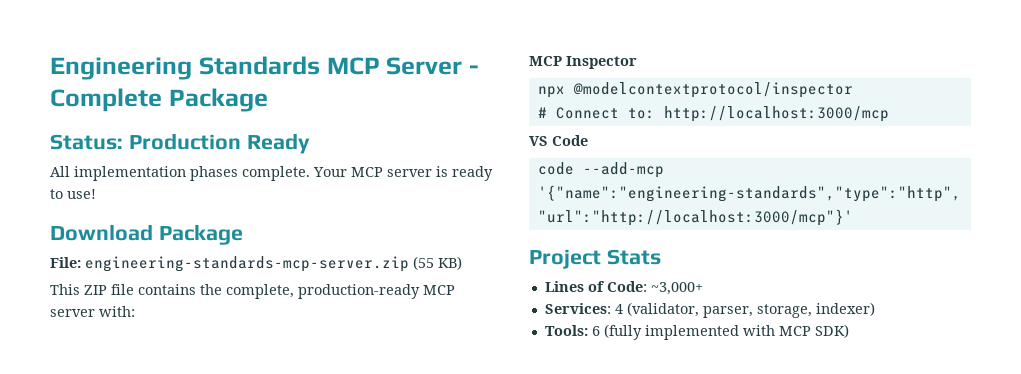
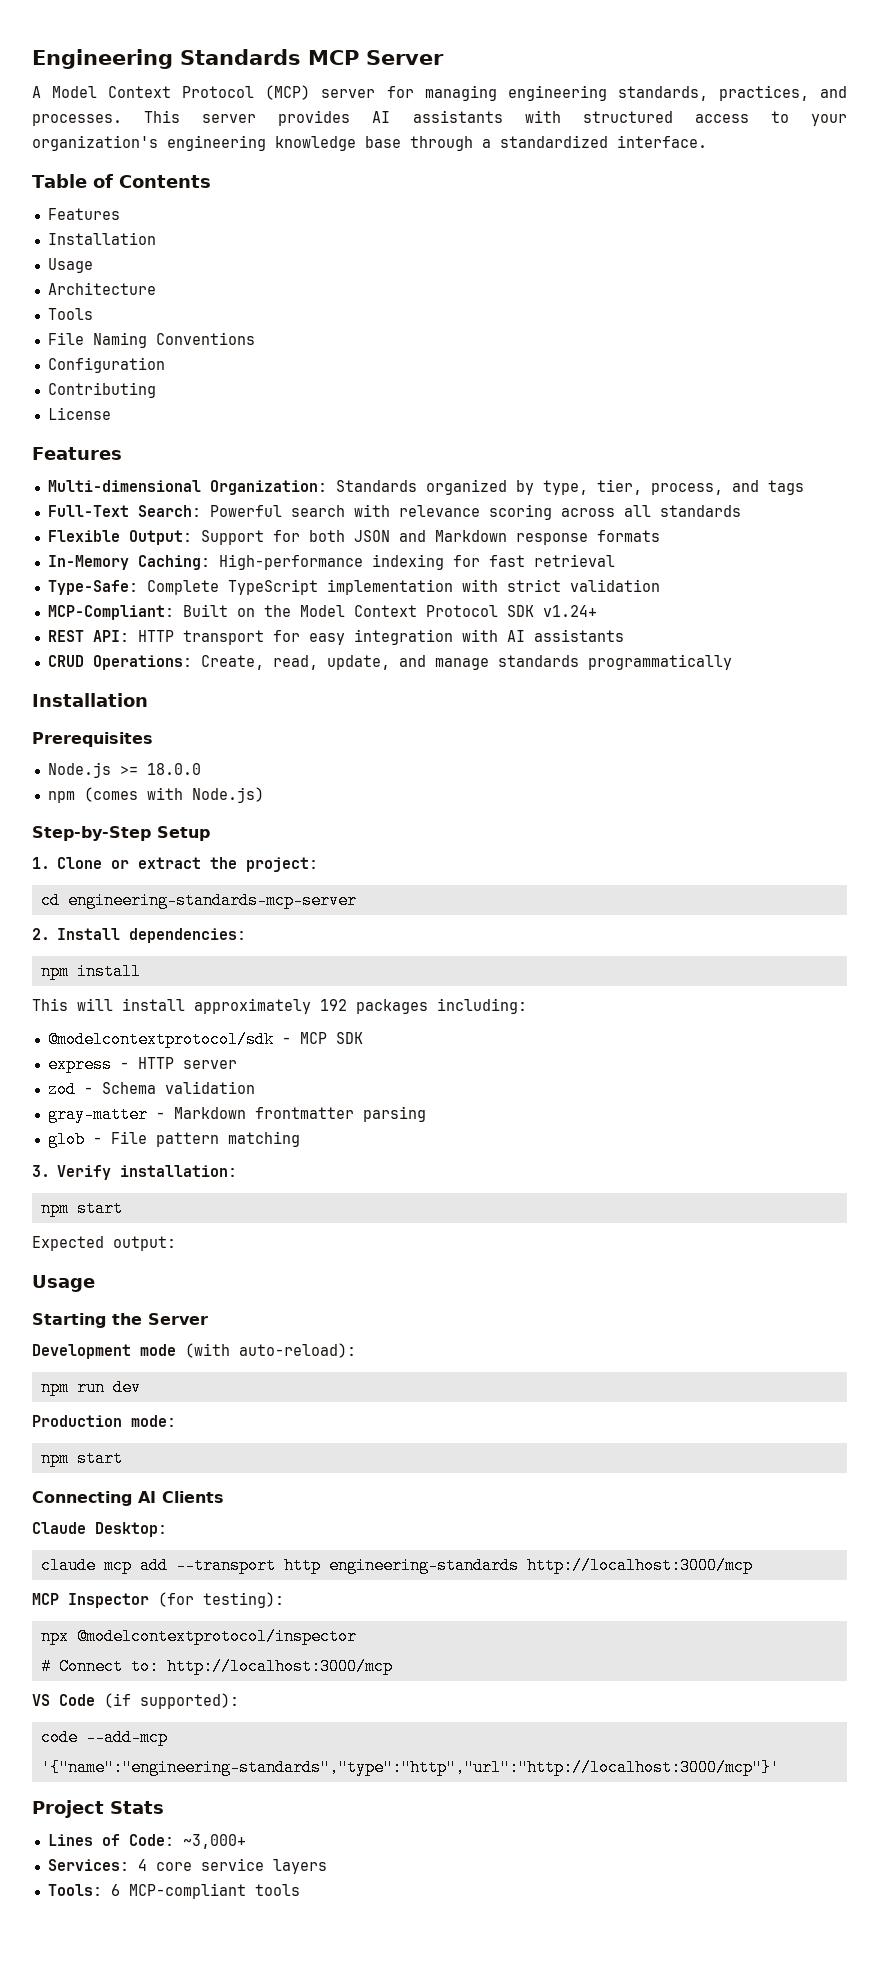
[469,65,479,74] [50,88,268,112] [50,133,310,154] [50,166,493,181] [50,189,96,199] [50,224,243,245] [50,256,462,272] [50,284,455,299] [50,306,135,317] - Complete Package // Status: Production Ready // All implementation phases complete. Your MCP server is ready to use! // Download Package // File: engineering-standards-mcp-server.zip (55 KB) // This ZIP file contains the complete, production-ready MCP server with: -> [32,85,847,101] [32,110,848,126] [32,135,707,151] [32,174,211,188] [47,208,120,220] [47,232,156,245] [47,258,93,273] [47,282,156,295] [47,308,93,320] [47,332,255,348] [47,357,165,373] [47,382,156,398] [47,407,111,420] [32,447,122,460] [47,479,804,495] [47,504,741,520] [47,530,660,545] [47,554,615,570] [47,579,660,595] [47,604,597,620] [47,629,624,645] [47,654,732,670] [32,693,148,707] [32,732,153,747] [47,762,201,778] [47,787,264,803] [32,826,210,841] [32,857,319,872] [40,892,357,909] [32,928,247,943] [40,963,141,980] [32,998,527,1014] [47,1031,363,1048] [47,1056,237,1073] [47,1081,255,1098] [47,1106,426,1123] [47,1131,300,1148] [32,1165,238,1180] [40,1200,123,1217] [32,1236,176,1251] [32,1275,95,1292] [32,1313,208,1328] [32,1343,356,1359] [40,1379,141,1396] [32,1415,176,1427] [40,1450,123,1467] [32,1491,224,1506] [32,1522,167,1537] [40,1557,753,1574] // A Model Context Protocol (MCP) server for managing engineering standards, practices, and processes. This server provides AI assistants with structured access to your organization's engineering knowledge base through a standardized interface. // Table of Contents // Features // Installation // Usage // Architecture // Tools // File Naming Conventions // Configuration // Contributing // License // Features // Multi-dimensional Organization: Standards organized by type, tier, process, and tags // Full-Text Search: Powerful search with relevance scoring across all standards // Flexible Output: Support for both JSON and Markdown response formats // In-Memory Caching: High-performance indexing for fast retrieval // Type-Safe: Complete TypeScript implementation with strict validation // MCP-Compliant: Built on the Model Context Protocol SDK v1.24+ // REST API: HTTP transport for easy integration with AI assistants // CRUD Operations: Create, read, update, and manage standards programmatically // Installation // Prerequisites // Node.js >= 18.0.0 // npm (comes with Node.js) // Step-by-Step Setup // 1. Clone or extract the project: // cd engineering-standards-mcp-server // 2. Install dependencies: // npm install // This will install approximately 192 packages including: // @modelcontextprotocol/sdk - MCP SDK // express - HTTP server // zod - Schema validation // gray-matter - Markdown frontmatter parsing // glob - File pattern matching // 3. Verify installation: // npm start // Expected output: // Usage // Starting the Server // Development mode (with auto-reload): // npm run dev // Production mode: // npm start // Connecting AI Clients // Claude Desktop: // claude mcp add --transport http engineering-standards http://localhost:3000/mcp
(637, 62) none -> [158,1592,284,1608] (for testing):
(588, 140) none -> [104,1693,239,1709] (if supported):
[626,302,875,318] [544,324,849,340] (validator, parser, storage, indexer) // Tools: 6 (fully implemented with MCP SDK) -> [155,1858,327,1874] [47,1883,300,1899] core service layers // Tools: 6 MCP-compliant tools

